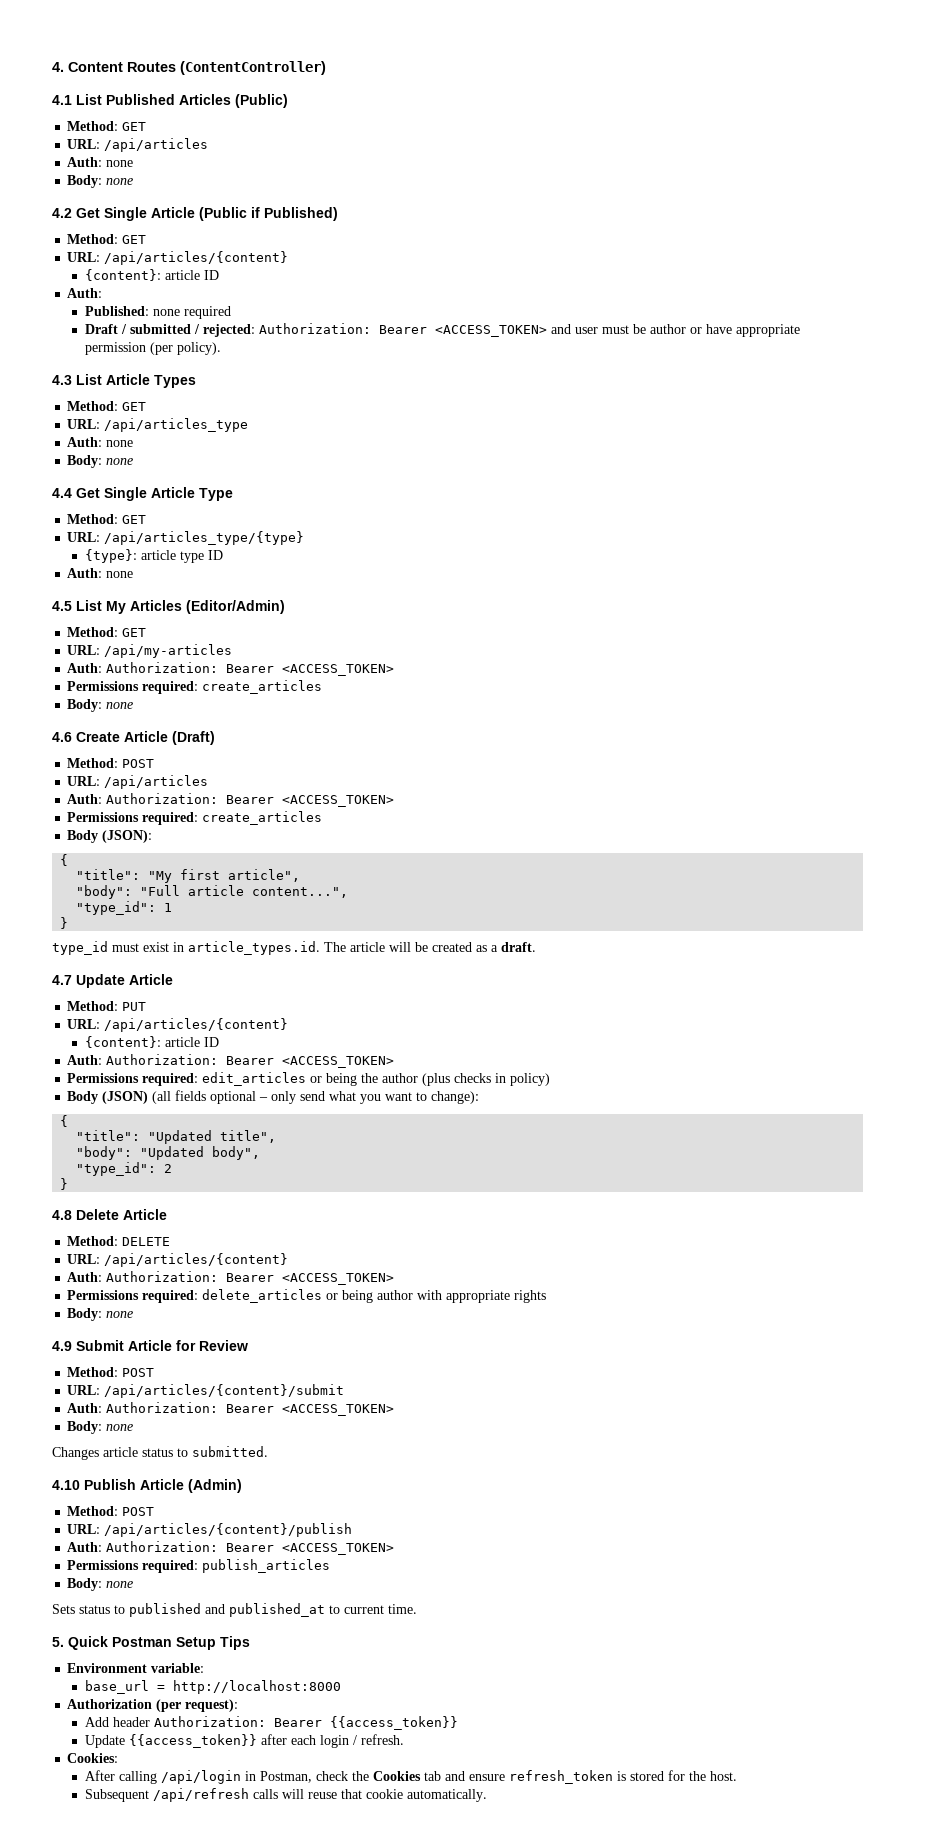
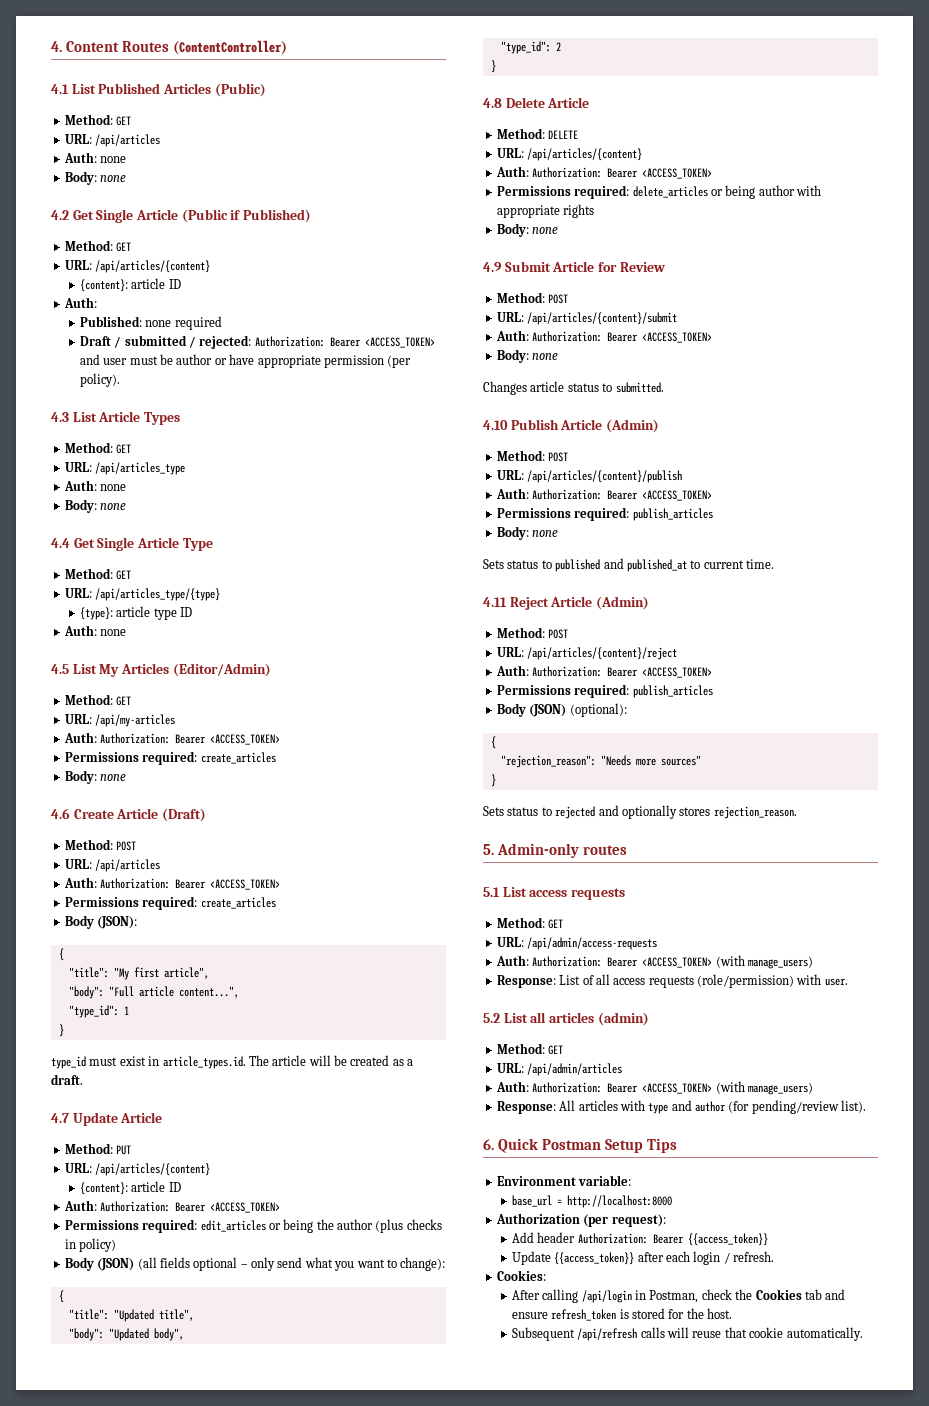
[52,1637,64,1647] 5. -> [483,596,649,610] [496,627,569,639] [496,647,678,660] [495,665,713,678] [496,684,713,698] [496,703,627,717] [490,736,496,749] [500,755,701,768] [490,774,496,787] [483,805,797,819] [483,843,627,858] [483,887,625,900] [496,917,564,929] [496,937,658,950] [495,955,813,969] [496,974,848,988] [483,1012,649,1026] [496,1043,564,1055] [496,1063,623,1076] [495,1081,813,1095] [496,1100,867,1114] [483,1139,494,1150] 4.11 Reject Article (Admin) // Method: POST // URL: /api/articles/{content}/reject // Auth: Authorization: Bearer <ACCESS_TOKEN> // Permissions required: publish_articles // Body (JSON) (optional): // { // "rejection_reason": "Needs more sources" // } // Sets status to rejected and optionally stores rejection_reason. // 5. Admin-only routes // 5.1 List access requests // Method: GET // URL: /api/admin/access-requests // Auth: Authorization: Bearer <ACCESS_TOKEN> (with manage_users) // Response: List of all access requests (role/permission) with user. // 5.2 List all articles (admin) // Method: GET // URL: /api/admin/articles // Auth: Authorization: Bearer <ACCESS_TOKEN> (with manage_users) // Response: All articles with type and author (for pending/review list). // 6.

